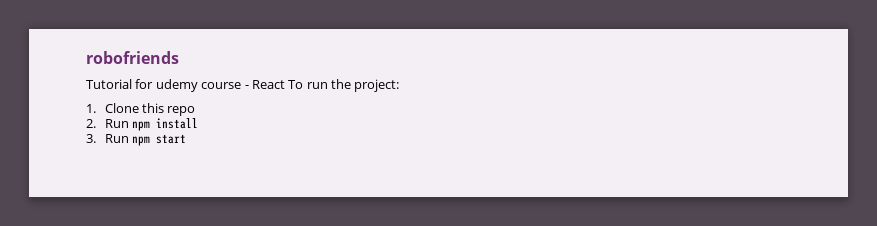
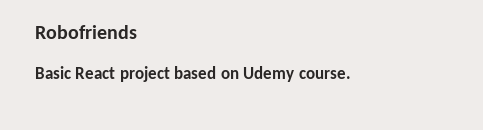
[86,51,179,64] [86,79,400,92] [86,103,196,116] [86,118,199,131] [86,134,187,146] robofriends // Tutorial for udemy course - React To run the project: // 1. Clone this repo // 2. Run npm install // 3. Run npm start -> [35,25,137,39] [35,66,351,82] Robofriends // Basic React project based on Udemy course.

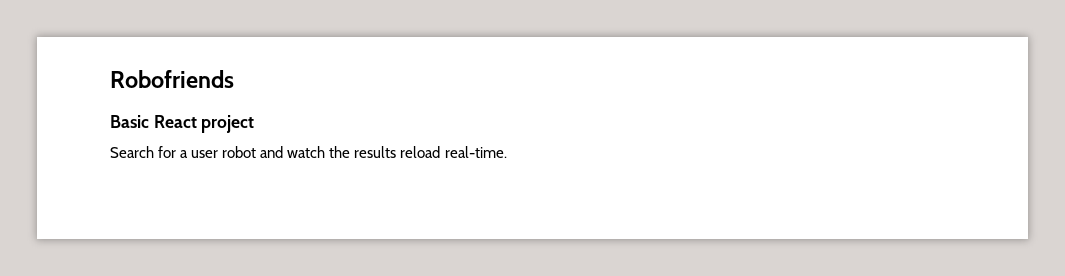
[174,66,351,82] based on Udemy course. -> [110,146,507,158] // Search for a user robot and watch the results reload real-time.

